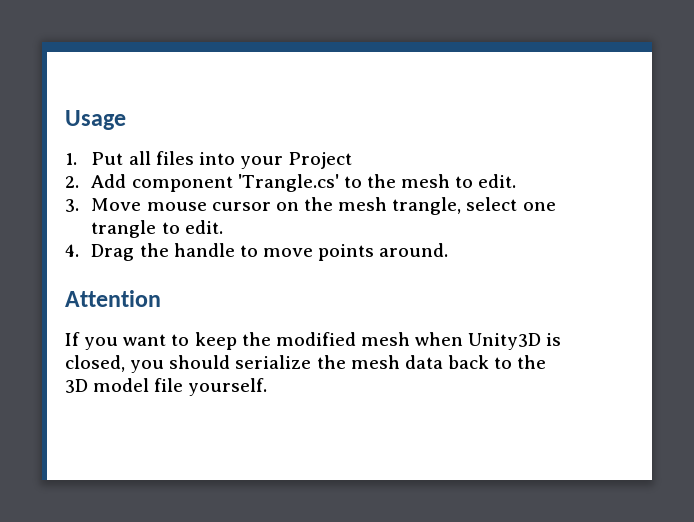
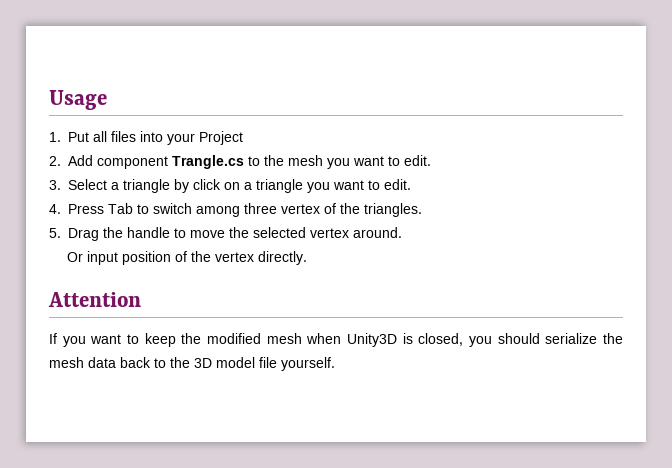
[237,174,339,192] 'Trangle.cs' -> [172,155,244,169] Trangle.cs
(451, 181) none -> [327,156,384,169] you want
[91,197,556,215] [91,220,223,238] [65,244,79,257] Move mouse cursor on the mesh trangle, select one trangle to edit. // 4. -> [68,179,411,193] [49,203,422,217] [49,228,61,238] Select a triangle by click on a triangle you want to edit. // 4. Press Tab to switch among three vertex of the triangles. // 5.
[318,243,449,261] points around. -> [229,227,402,238] [66,251,307,265] the selected vertex around. // Or input position of the vertex directly.

